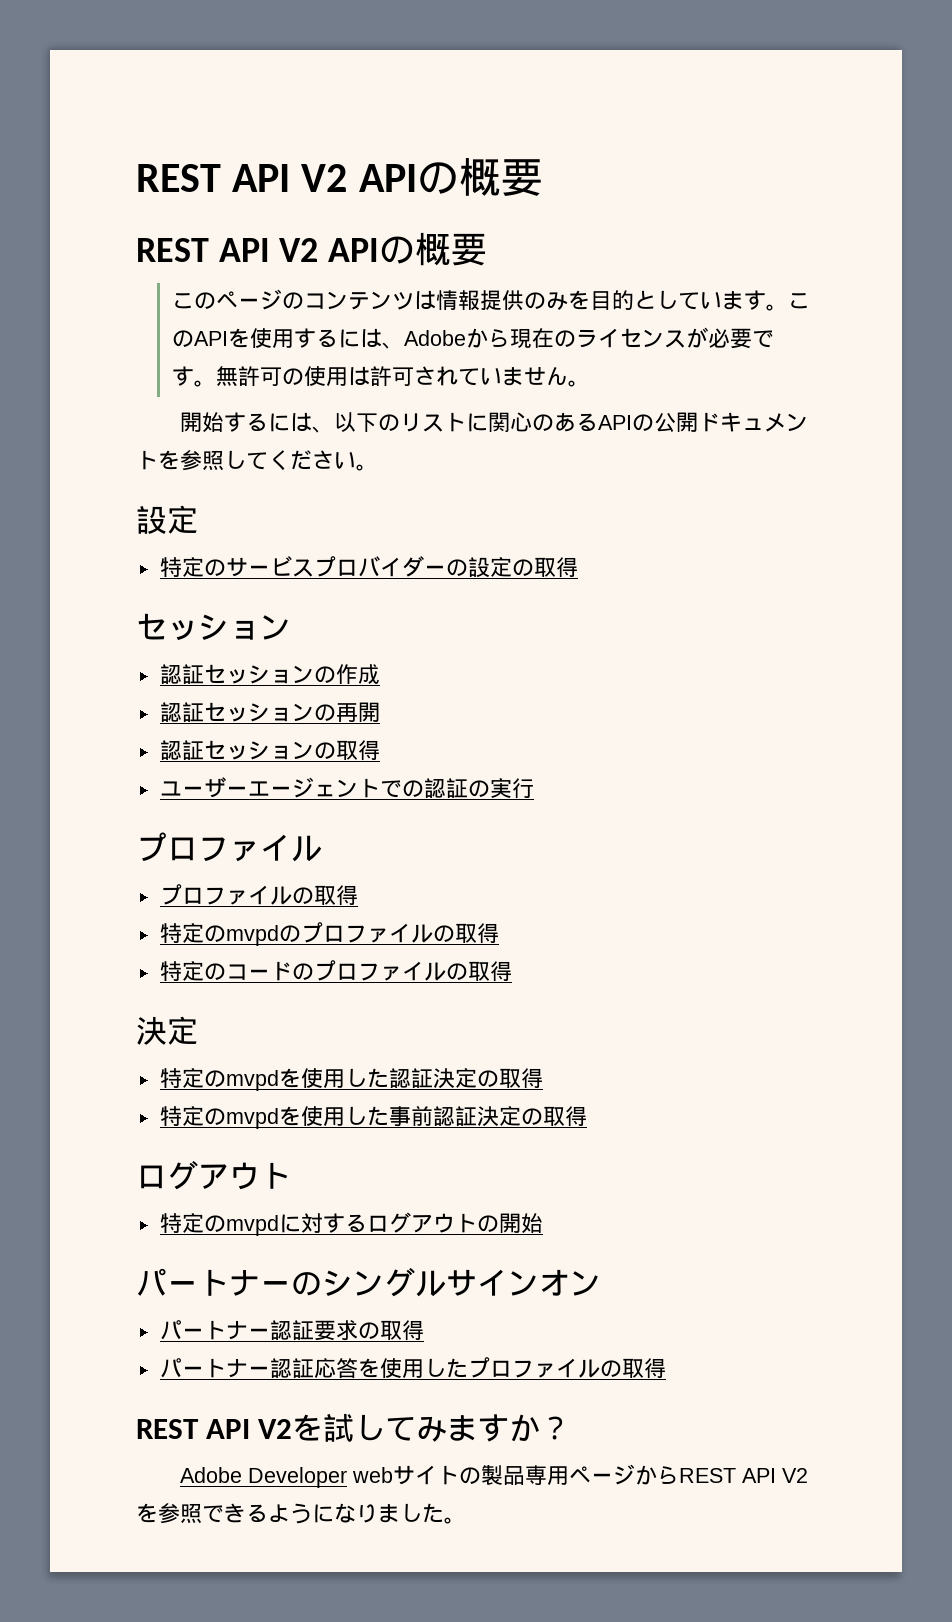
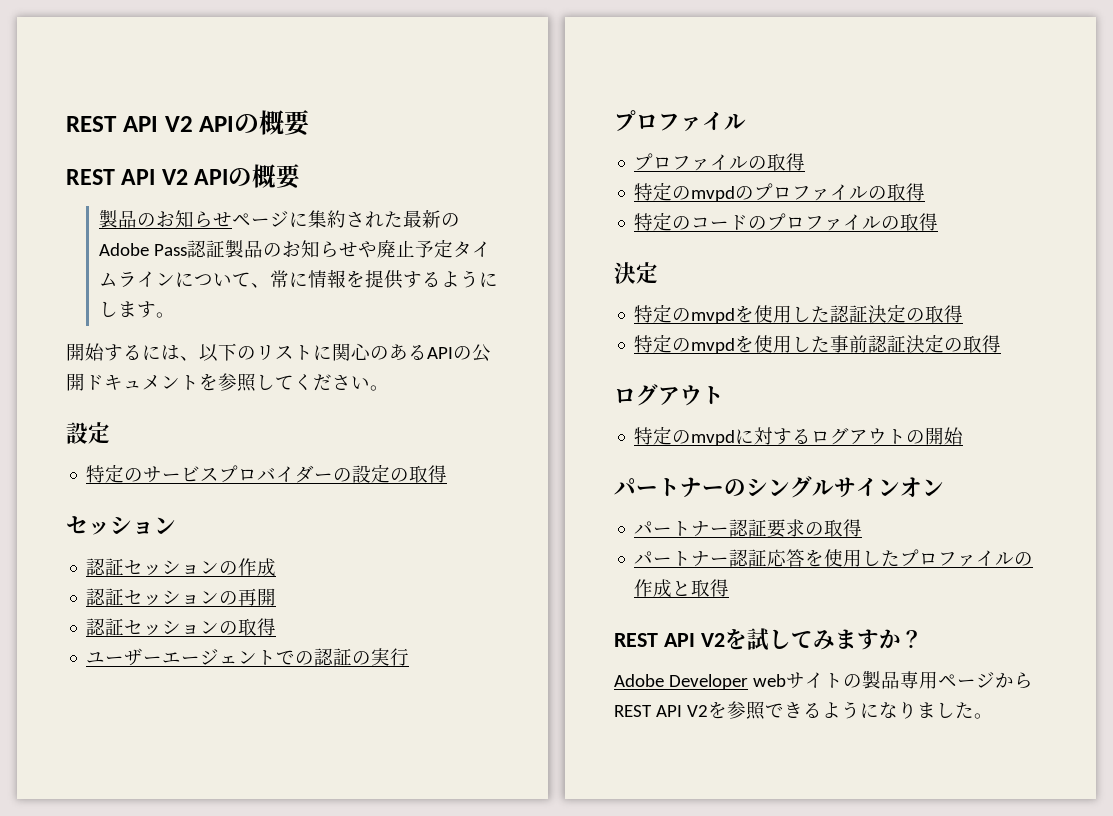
[172,289,811,311] [172,327,775,349] [172,366,569,387] このページのコンテンツは情報提供のみを目的としています。このAPIを使用するには、Adobeから現在のライセンスが必要です。無許可の使用は許可されていません -> [99,209,461,228] [99,239,492,258] [99,269,499,289] [99,301,157,318] 製品のお知らせページに集約された最新のAdobe Pass認証製品のお知らせや廃止予定タイムラインについて、常に情報を提供するようにします
(622, 1368) none -> [634,579,692,598] 作成と

